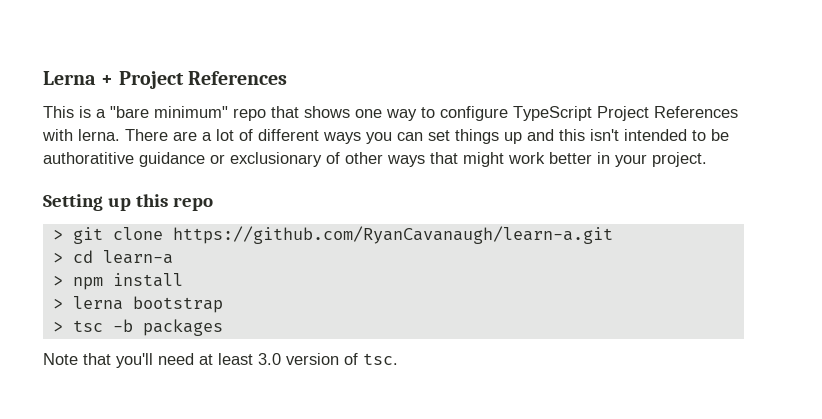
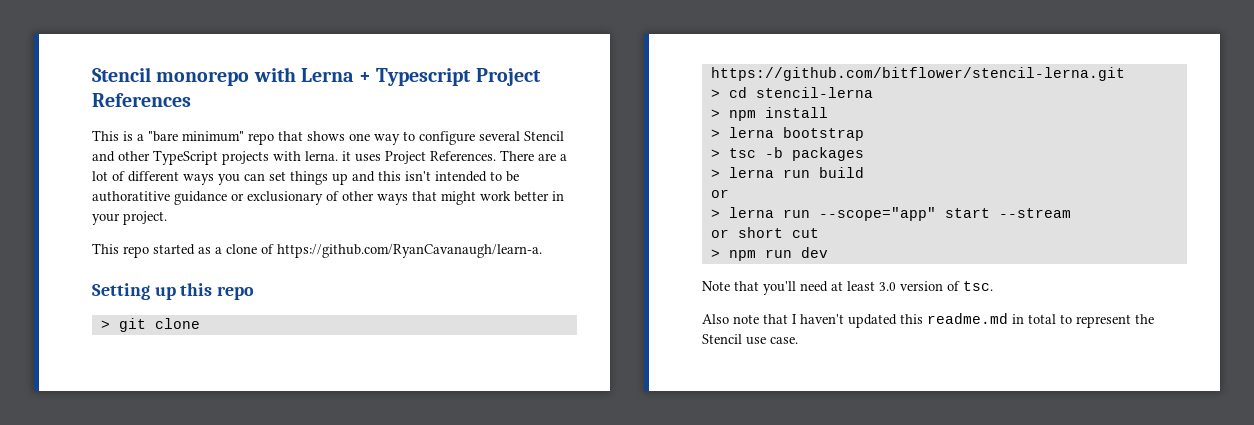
(43, 78) none -> [92,67,296,86] Stencil monorepo with
(114, 80) none -> [376,68,472,86] Typescript
[513,106,738,121] [42,129,120,141] TypeScript Project References with lerna. -> [479,131,564,141] [92,150,496,165] several Stencil and other TypeScript projects with lerna. it uses Project References.
(707, 159) none -> [92,243,542,258] // This repo started as a clone of https://github.com/RyanCavanaugh/learn-a.
[172,226,613,244] https://github.com/RyanCavanaugh/learn-a.git -> [710,67,1125,81] https://github.com/bitflower/stencil-lerna.git
[102,250,173,264] learn-a -> [755,87,873,98] stencil-lerna
(223, 327) none -> [710,167,864,178] [710,189,729,198] [710,207,1071,221] [710,227,819,238] [710,247,828,261] // > lerna run build // or // > lerna run --scope="app" start --stream // or short cut // > npm run dev
(398, 359) none -> [702,313,1154,328] [702,334,798,345] // Also note that I haven't updated this readme.md in total to represent the Stencil use case.

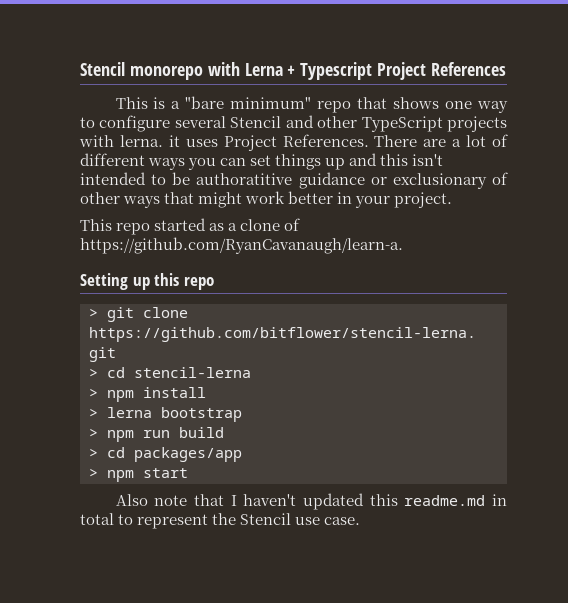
[728,147,864,161] [710,167,774,178] tsc -b packages // > lerna -> [107,430,134,442] npm
[710,189,729,198] [710,207,1071,221] [710,227,819,238] [710,247,828,261] [702,281,993,295] // or // > lerna run --scope="app" start --stream // or short cut // > npm run dev // Note that you'll need at least 3.0 version of tsc. -> [89,447,242,462] [89,468,188,482] // > cd packages/app // > npm start

